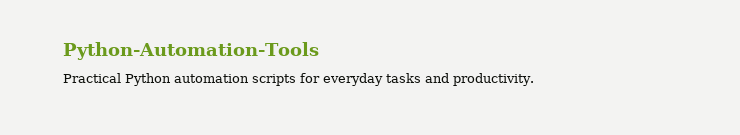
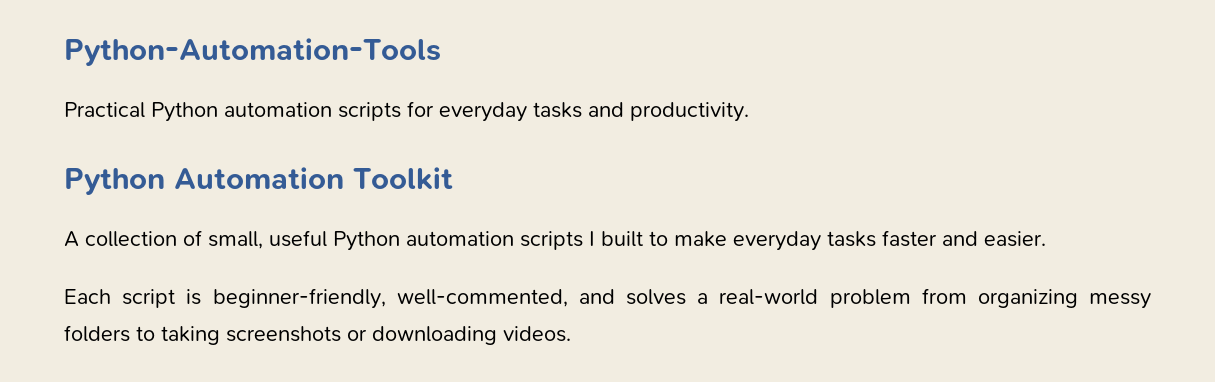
(534, 79) none -> [64,167,453,195] [64,230,1046,251] [64,288,1151,309] [64,325,571,345] // Python Automation Toolkit // A collection of small, useful Python automation scripts I built to make everyday tasks faster and easier. // Each script is beginner-friendly, well-commented, and solves a real-world problem from organizing messy folders to taking screenshots or downloading videos.

